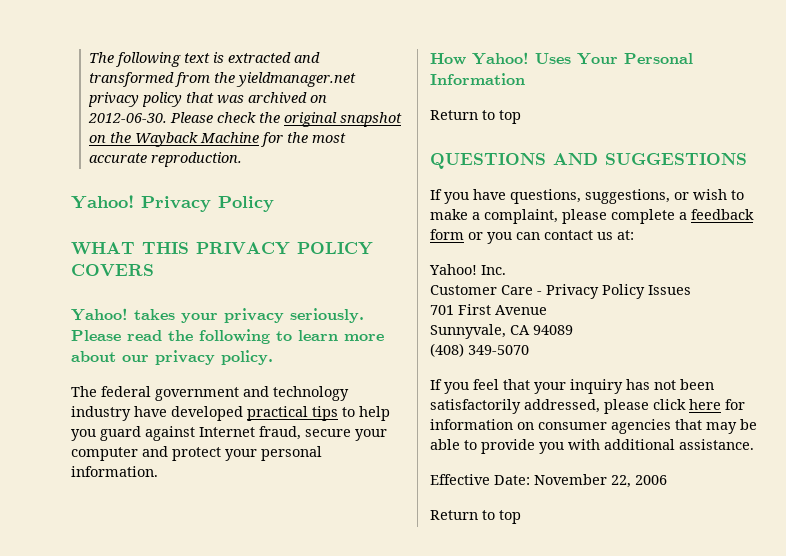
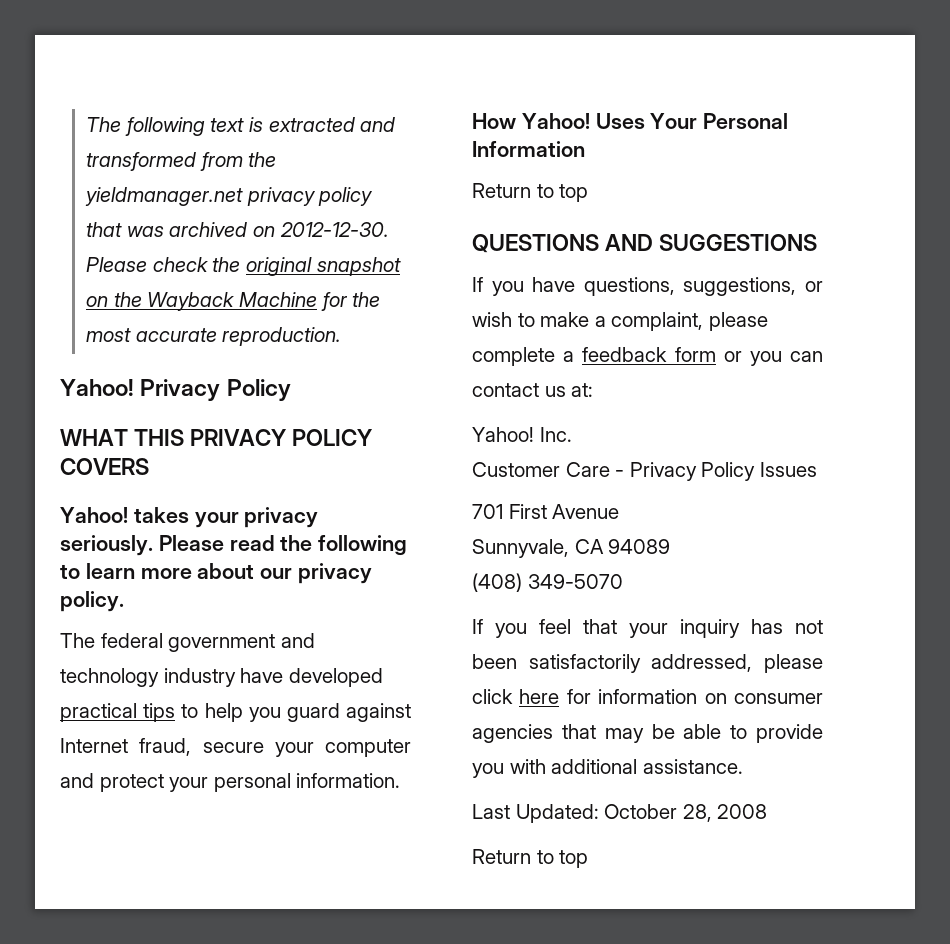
[88,113,168,123] 2012-06-30. -> [279,222,389,237] 2012-12-30.
[430,474,667,488] Effective Date: November 22, 2006 -> [472,804,768,823] Last Updated: October 28, 2008

